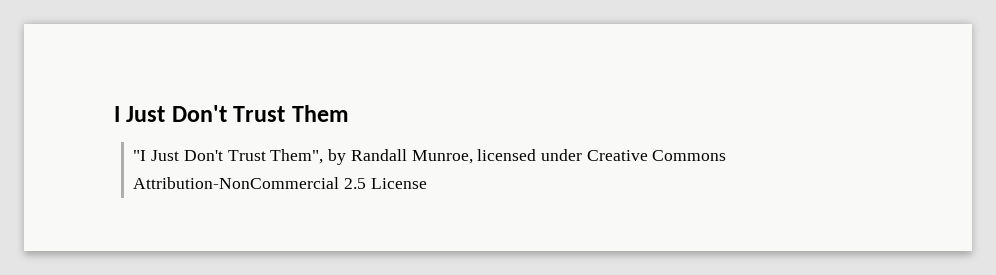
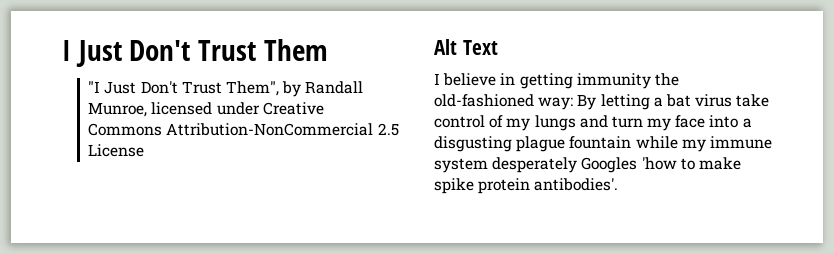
(427, 183) none -> [434,39,498,55] [434,73,679,89] [434,94,770,110] [434,115,752,131] [434,136,772,152] [434,157,741,173] [434,178,619,194] // Alt Text // I believe in getting immunity the old-fashioned way: By letting a bat virus take control of my lungs and turn my face into a disgusting plague fountain while my immune system desperately Googles 'how to make spike protein antibodies'.

